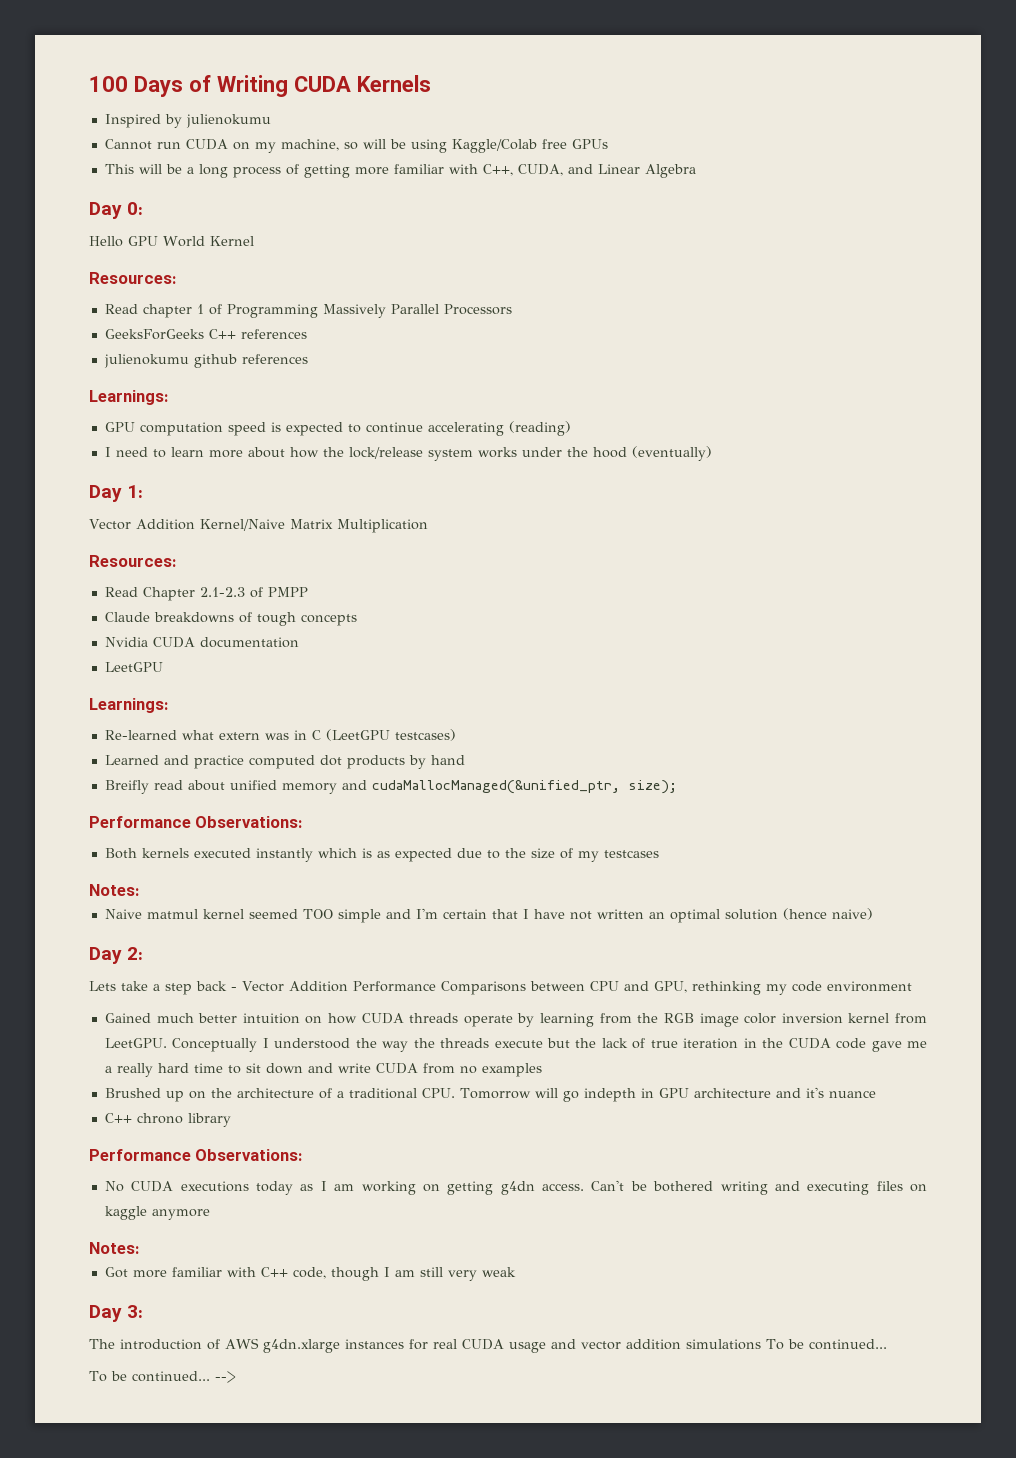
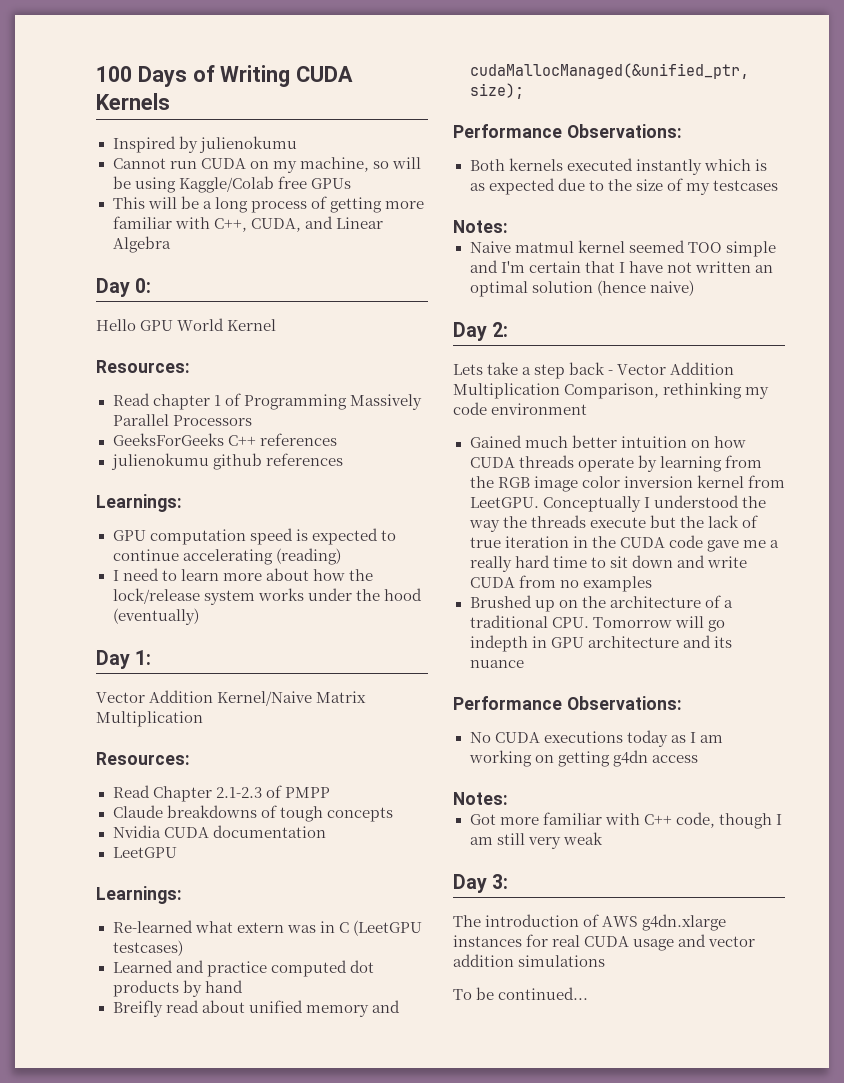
[352,981,687,995] Performance Comparisons between CPU and GPU, -> [453,383,660,399] Multiplication Comparison,
[805,1087,824,1098] it's -> [713,636,732,648] its
[104,1113,231,1127] // C++ chrono library -> (524, 664) none
[542,1180,927,1195] [104,1206,210,1220] access. Can't be bothered writing and executing files on kaggle anymore -> [651,755,698,763] access
[765,1339,887,1350] [89,1371,236,1383] To be continued... // To be continued... --> -> [453,987,589,1000] // To be continued...

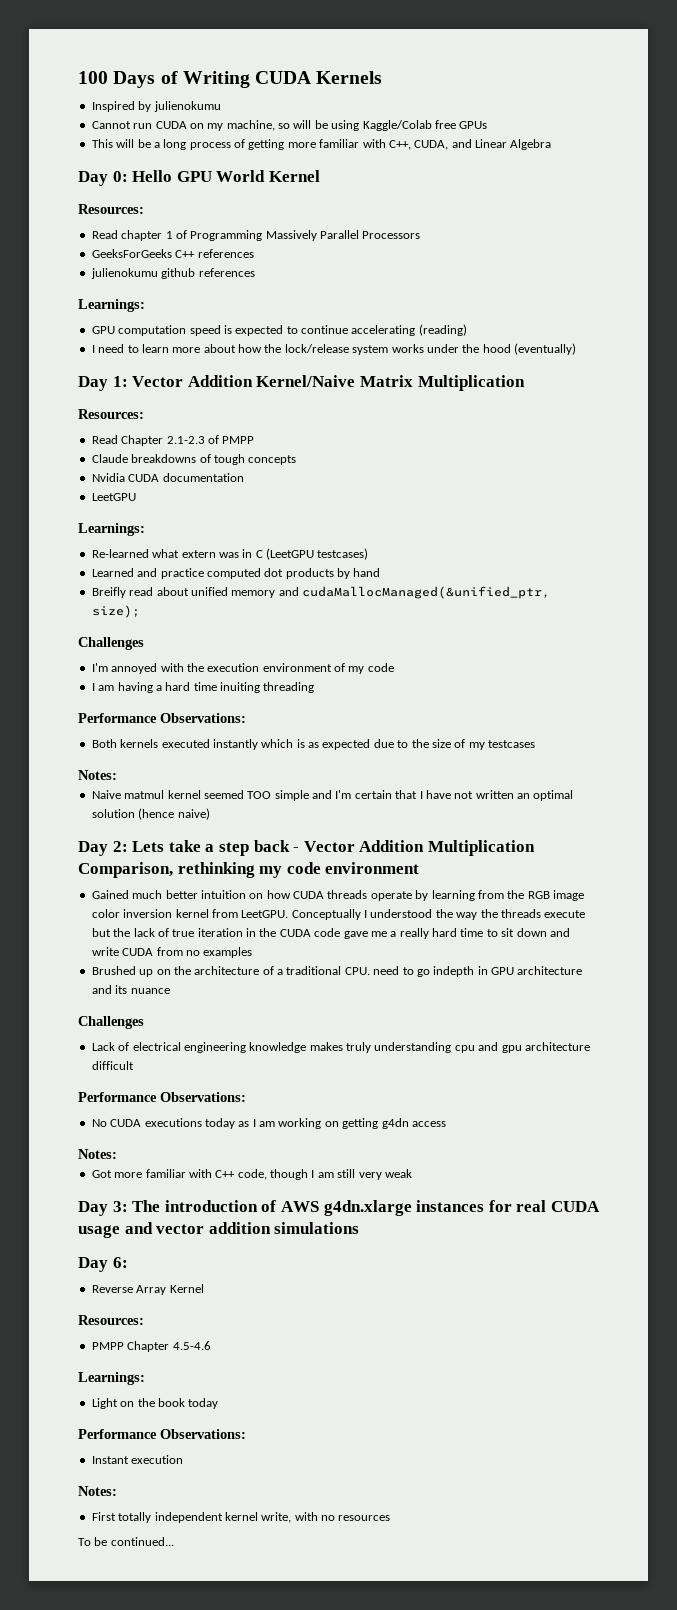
(152, 285) // -> (128, 176) none
(152, 657) // -> (128, 381) none
(524, 91) none -> [78,637,144,650] [91,663,394,674] [91,682,315,693] // Challenges // I'm annoyed with the execution environment of my code // I am having a hard time inuiting threading
(509, 329) // -> (128, 846) none
[592,616,704,628] Tomorrow will -> [373,966,414,975] need to
(524, 664) none -> [78,1016,144,1029] [91,1042,590,1053] [91,1061,134,1070] // Challenges // Lack of electrical engineering knowledge makes truly understanding cpu and gpu architecture difficult
(509, 881) // -> (128, 1206) none
(606, 961) none -> [78,1257,128,1272] [91,1284,204,1295] [78,1315,144,1325] [91,1341,211,1352] [78,1372,145,1385] [91,1398,219,1409] [78,1429,246,1439] [91,1455,184,1464] [78,1486,117,1496] [91,1512,391,1523] // Day 6: // Reverse Array Kernel // Resources: // PMPP Chapter 4.5-4.6 // Learnings: // Light on the book today // Performance Observations: // Instant execution // Notes: // First totally independent kernel write, with no resources

